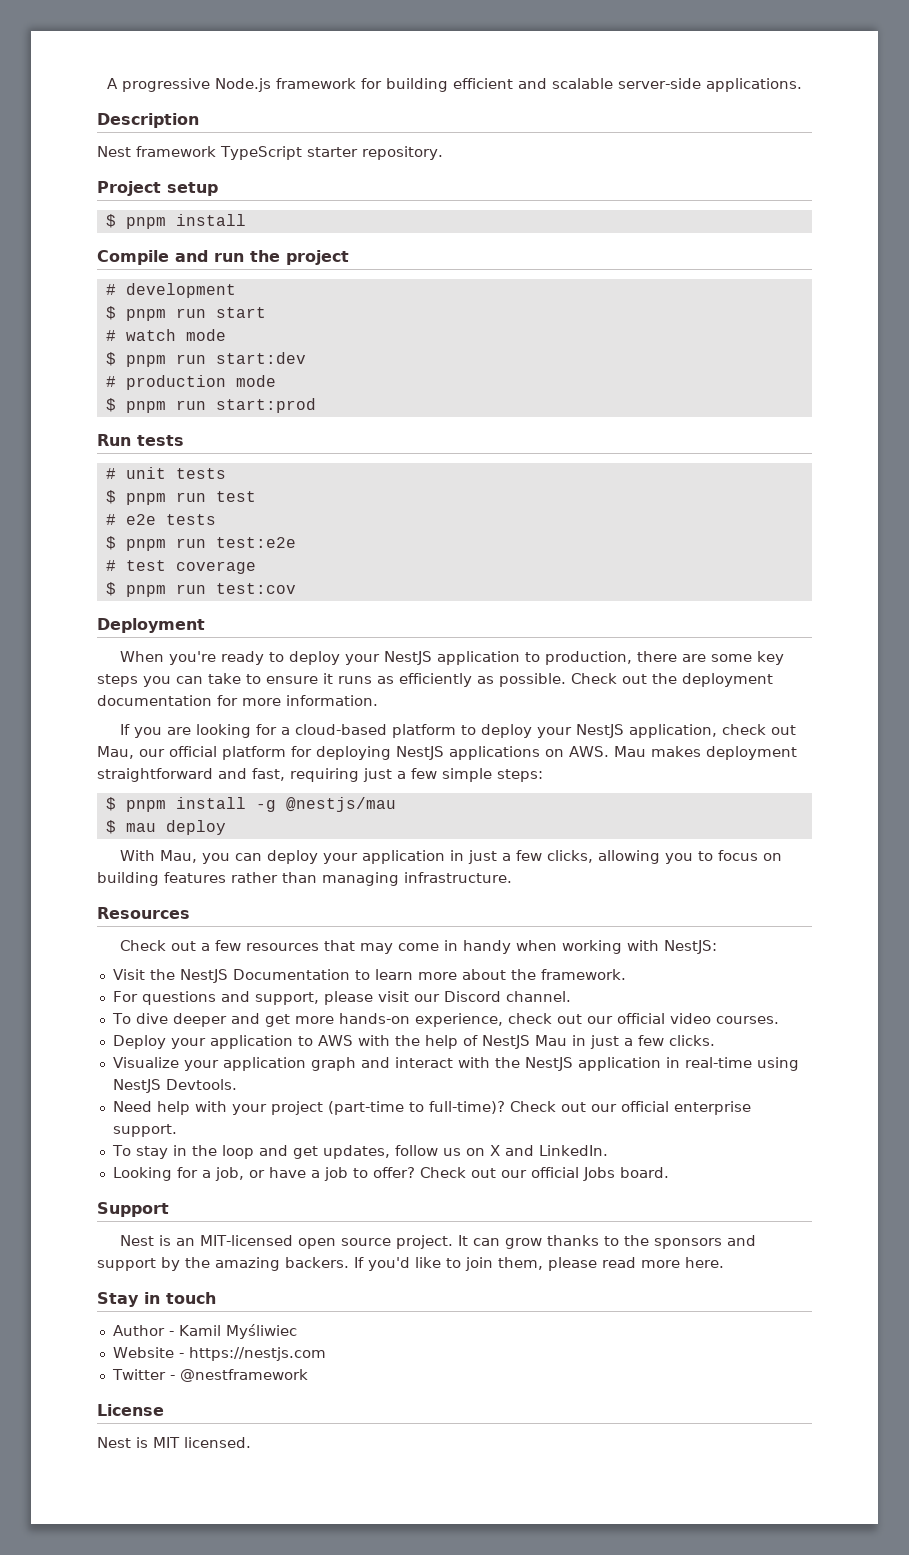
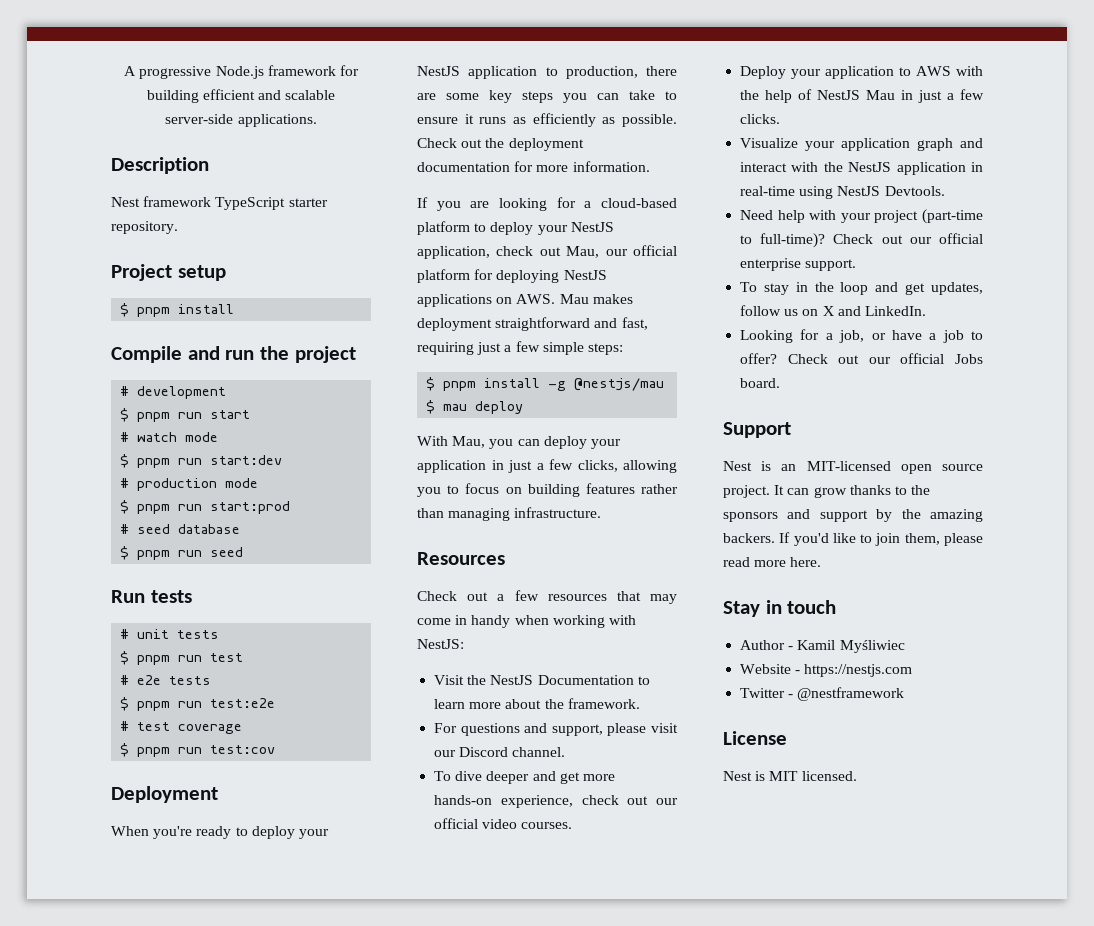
(316, 405) none -> [120,524,241,534] [120,546,244,560] // # seed database // $ pnpm run seed

